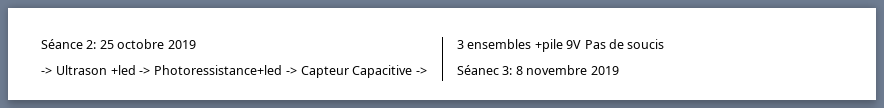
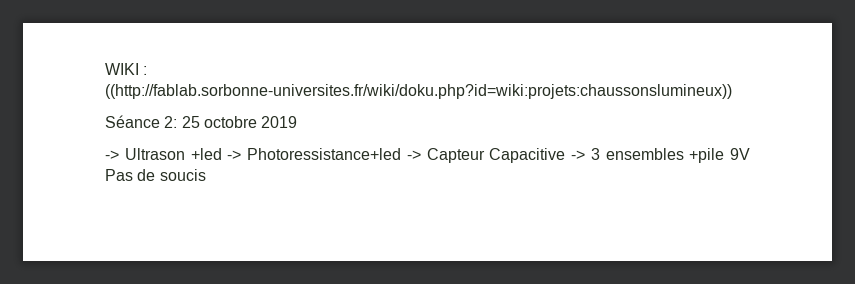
(41, 44) none -> [105,63,148,75] [105,84,732,99] WIKI : ((http://fablab.sorbonne-universites.fr/wiki/doku.php?id=wiki:projets:chaussonslumineux)) //
[457,65,619,75] // Séanec 3: 8 novembre 2019 -> (206, 175) none

